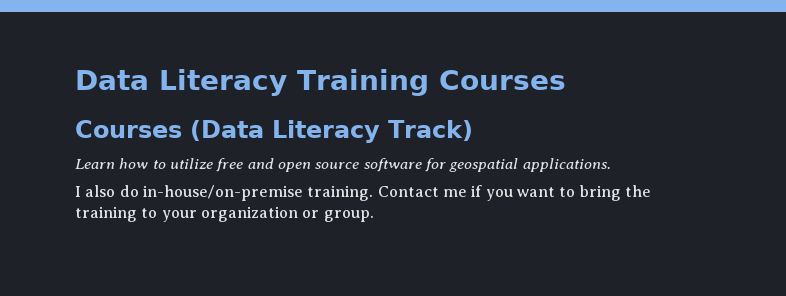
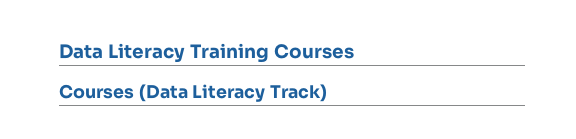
[75,158,611,172] [75,185,651,201] [75,206,374,222] // Learn how to utilize free and open source software for geospatial applications. // I also do in-house/on-premise training. Contact me if you want to bring the training to your organization or group. -> (328, 93) none

